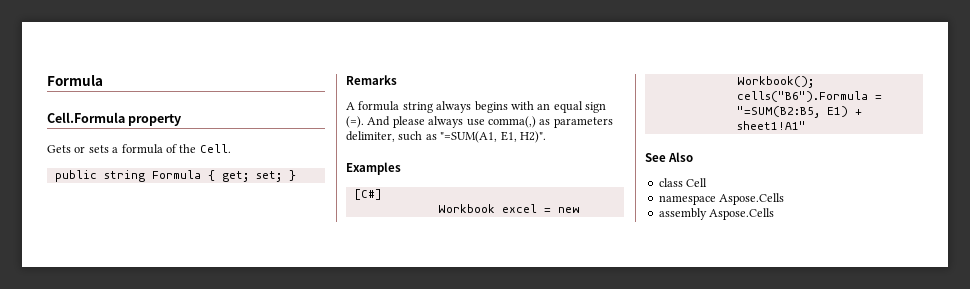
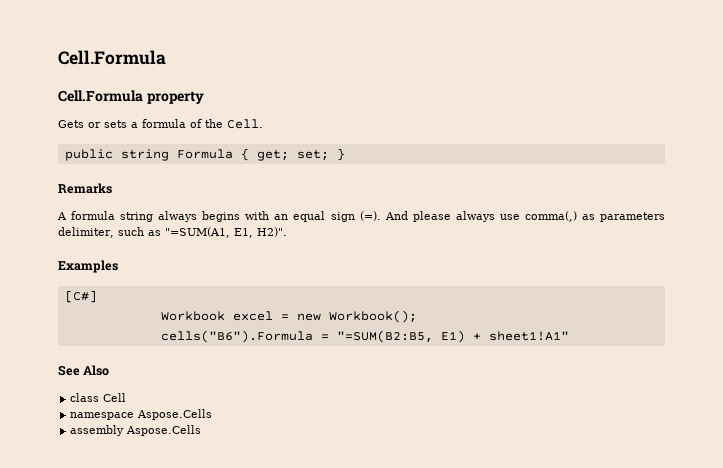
[47,75,103,86] Formula -> [58,50,166,65] Cell.Formula

